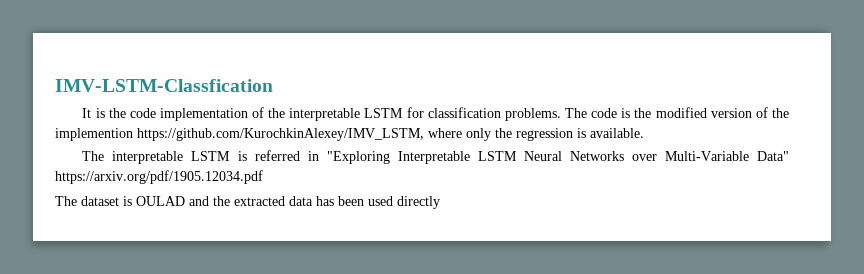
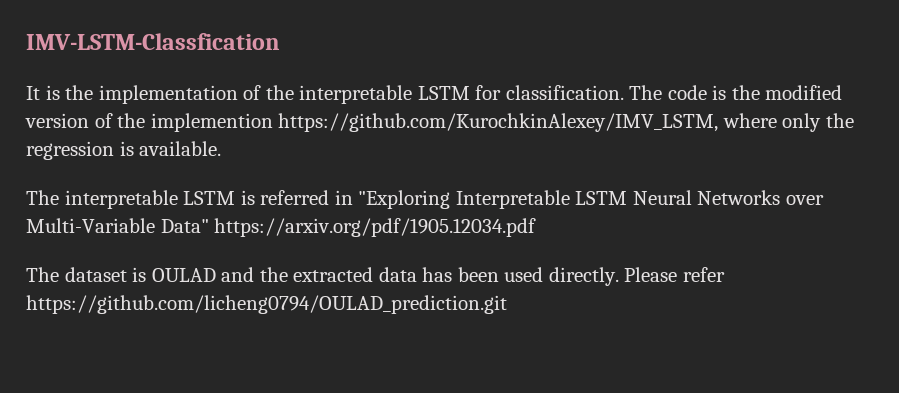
[129,108,156,118] code -> (94, 92) none
[427,107,561,121] classification problems. -> [505,85,624,100] classification.
[397,196,440,209] directly -> [548,267,725,286] [26,295,507,314] directly. Please refer https://github.com/licheng0794/OULAD_prediction.git

